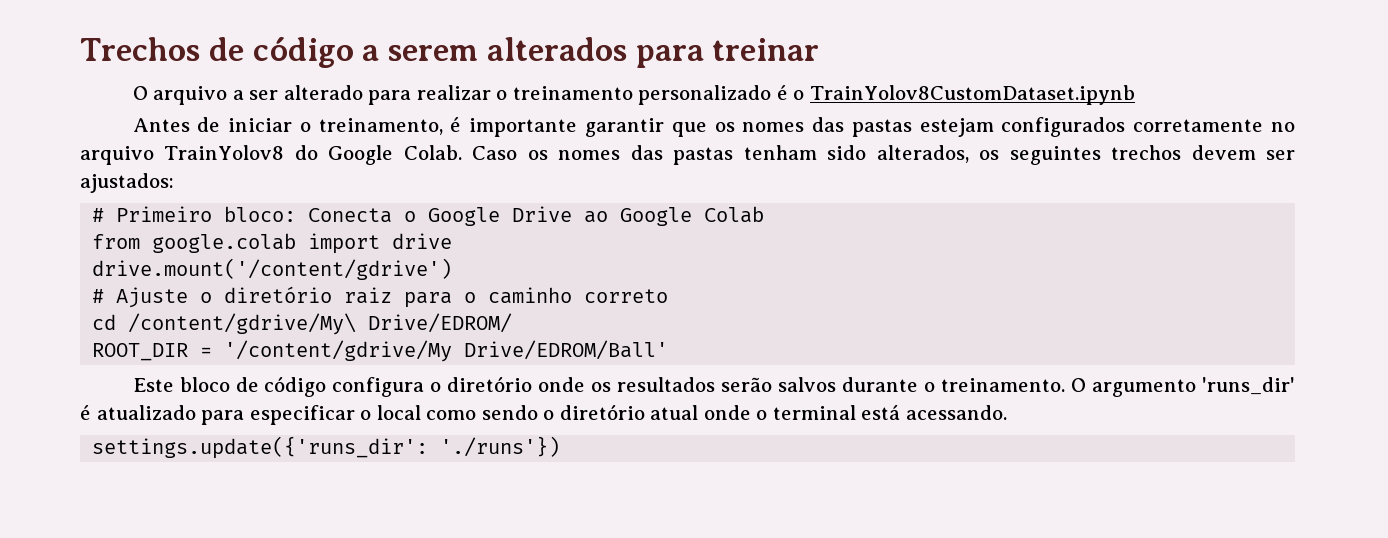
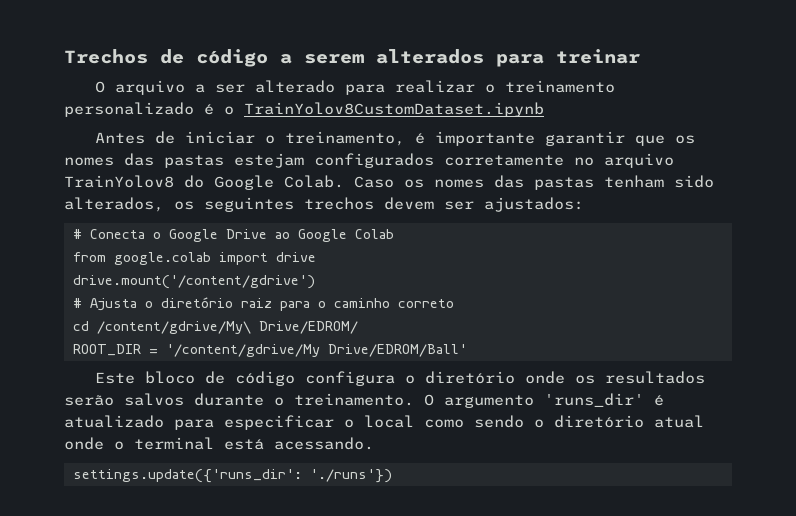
[116,206,297,222] Primeiro bloco: -> (82, 234) none
[116,287,189,308] Ajuste -> [89,298,137,311] Ajusta

